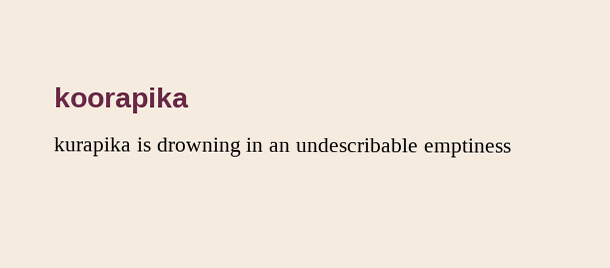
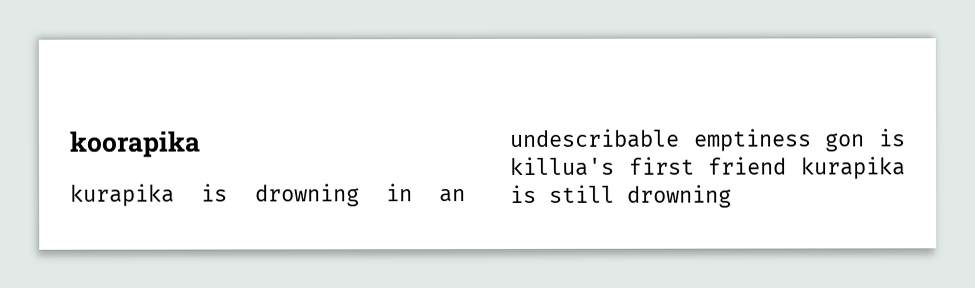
(511, 148) none -> [824,128,906,152] [510,156,906,180] [510,184,732,208] gon is killua's first friend kurapika is still drowning

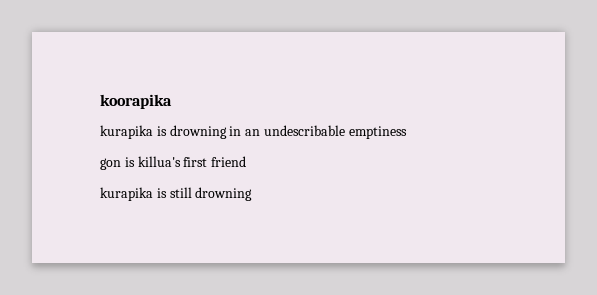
(812, 140) none -> (407, 132) //
(788, 165) none -> (247, 161) //

